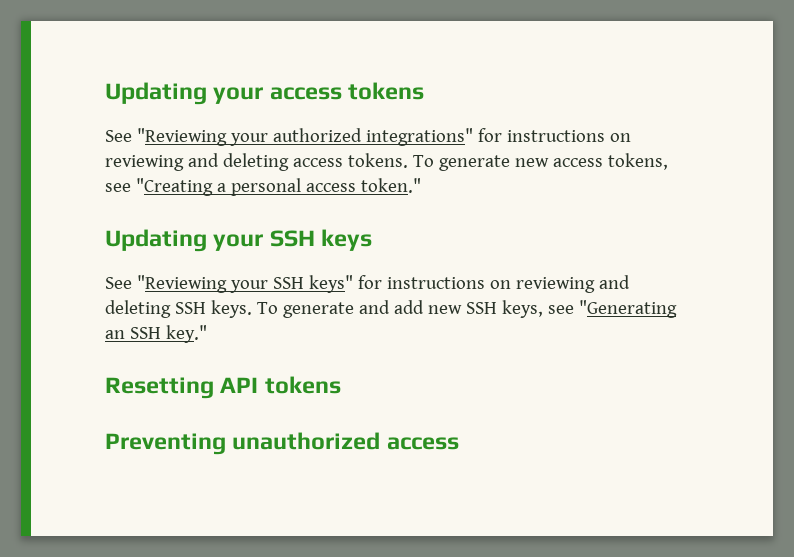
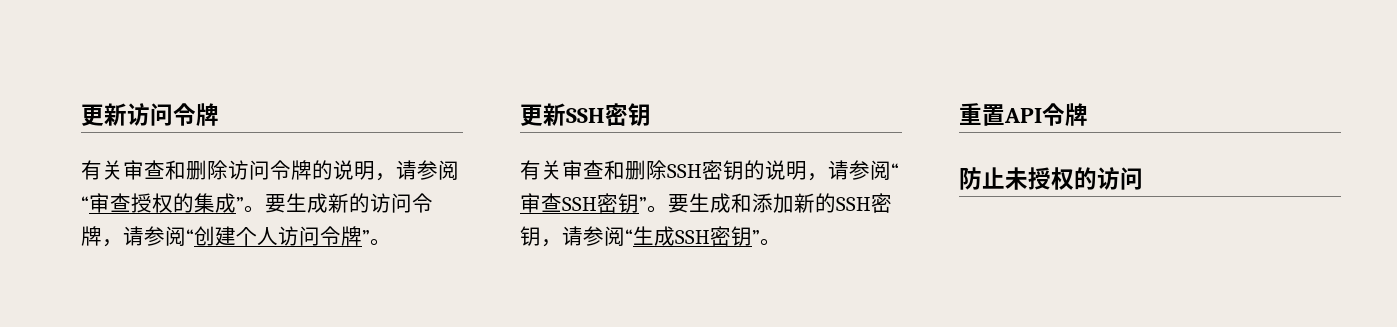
[105,82,425,105] [105,128,631,146] [105,153,668,171] [105,178,421,196] [105,229,373,252] [105,275,630,293] [105,300,677,318] [105,325,207,343] [105,376,341,399] [105,432,459,455] Updating your access tokens // See "Reviewing your authorized integrations" for instructions on reviewing and deleting access tokens. To generate new access tokens, see "Creating a personal access token." // Updating your SSH keys // See "Reviewing your SSH keys" for instructions on reviewing and deleting SSH keys. To generate and add new SSH keys, see "Generating an SSH key." // Resetting API tokens // Preventing unauthorized access -> [81,103,219,126] [81,160,459,181] [81,193,433,213] [81,226,391,247] [520,103,651,127] [520,160,899,181] [520,193,892,213] [520,226,781,247] [959,103,1088,126] [959,167,1143,190] 更新访问令牌 // 有关审查和删除访问令牌的说明，请参阅“审查授权的集成”。要生成新的访问令牌，请参阅“创建个人访问令牌”。 // 更新SSH密钥 // 有关审查和删除SSH密钥的说明，请参阅“审查SSH密钥”。要生成和添加新的SSH密钥，请参阅“生成SSH密钥”。 // 重置API令牌 // 防止未授权的访问

